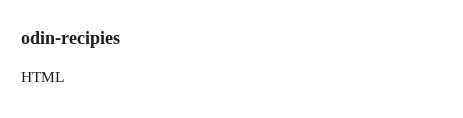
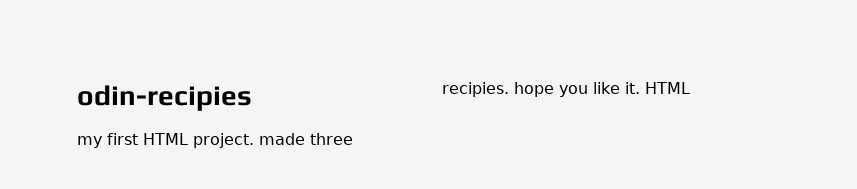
(120, 39) none -> [77,133,353,148] [442,82,640,97] my first HTML project. made three recipies. hope you like it.

